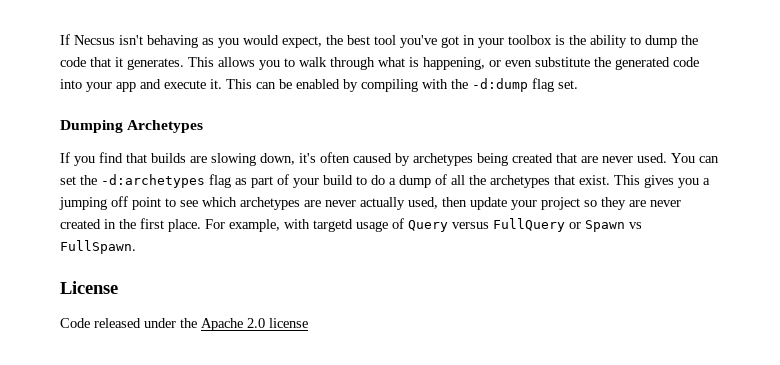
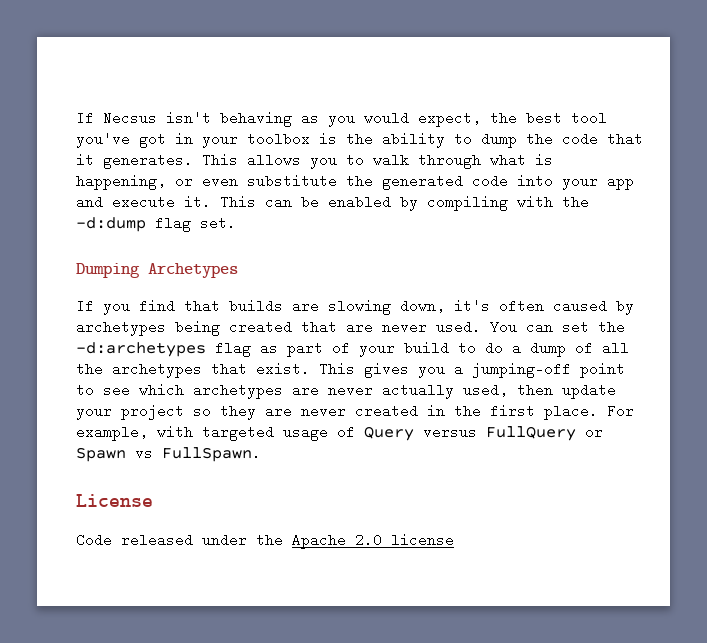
[59,196,128,210] jumping off -> [472,362,571,378] jumping-off
[313,219,353,232] targetd -> [202,425,274,441] targeted

